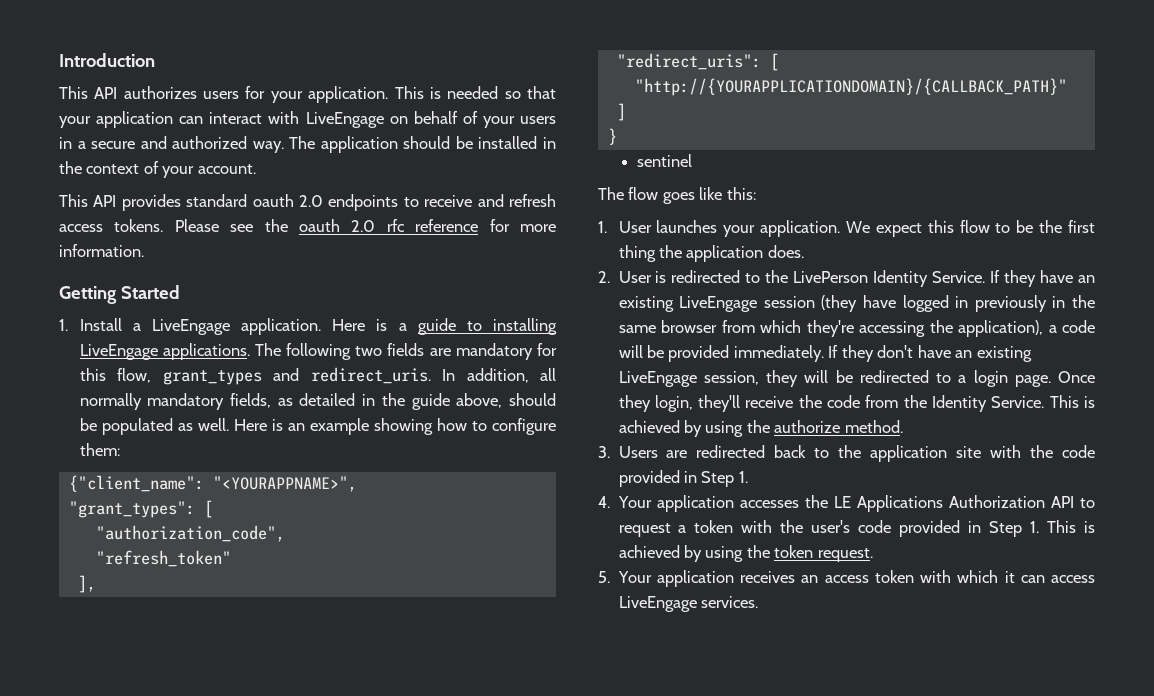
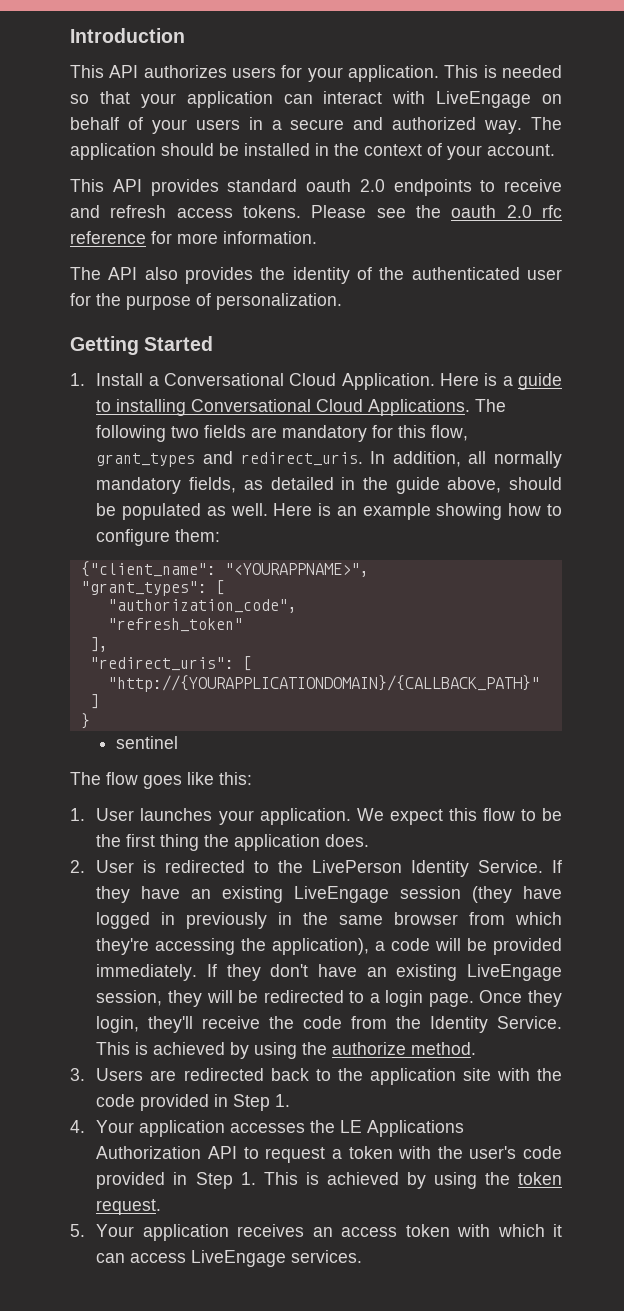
(144, 250) none -> [70,267,562,284] [70,293,342,310] // The API also provides the identity of the authenticated user for the purpose of personalization.
[151,318,322,335] LiveEngage application. -> [164,373,435,390] Conversational Cloud Application.
[79,343,250,360] LiveEngage applications. -> [191,399,471,416] Conversational Cloud Applications.

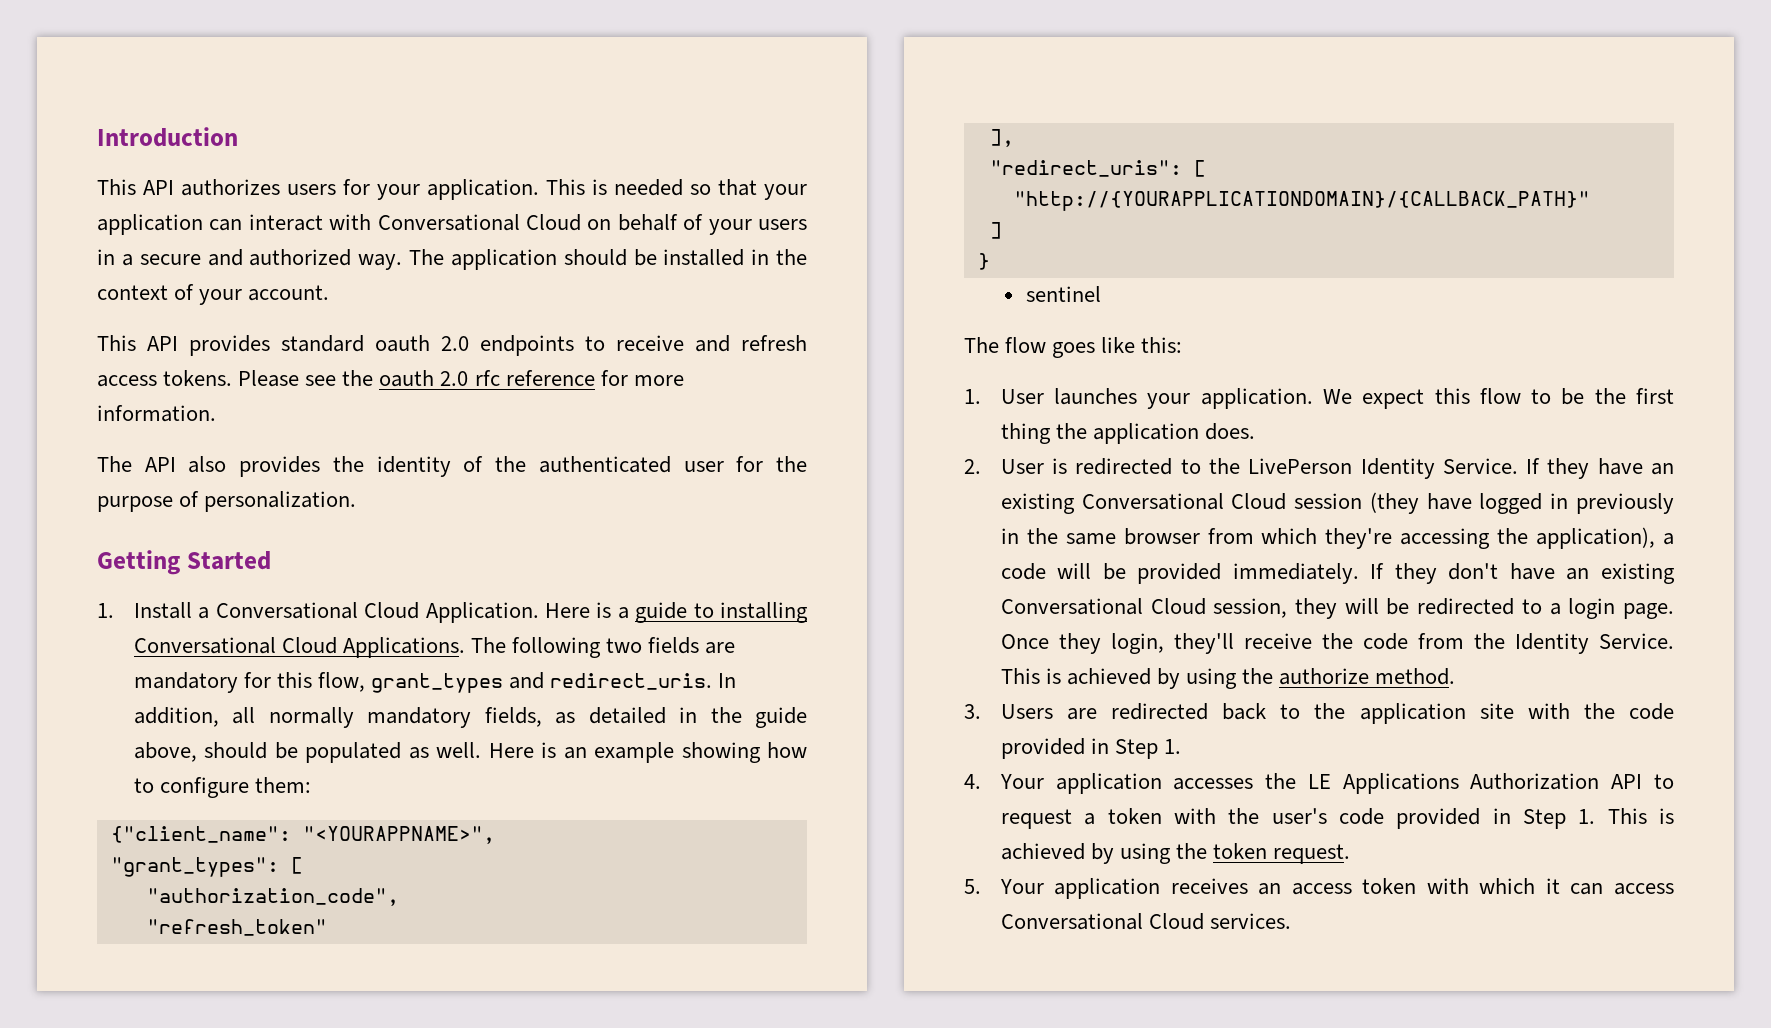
[436,91,532,108] LiveEngage -> [377,214,581,231] Conversational Cloud
[294,886,390,903] LiveEngage -> [1081,493,1287,510] Conversational Cloud
[467,964,562,981] LiveEngage -> [1000,598,1206,615] Conversational Cloud
[191,1250,287,1267] LiveEngage -> [1000,913,1204,930] Conversational Cloud

